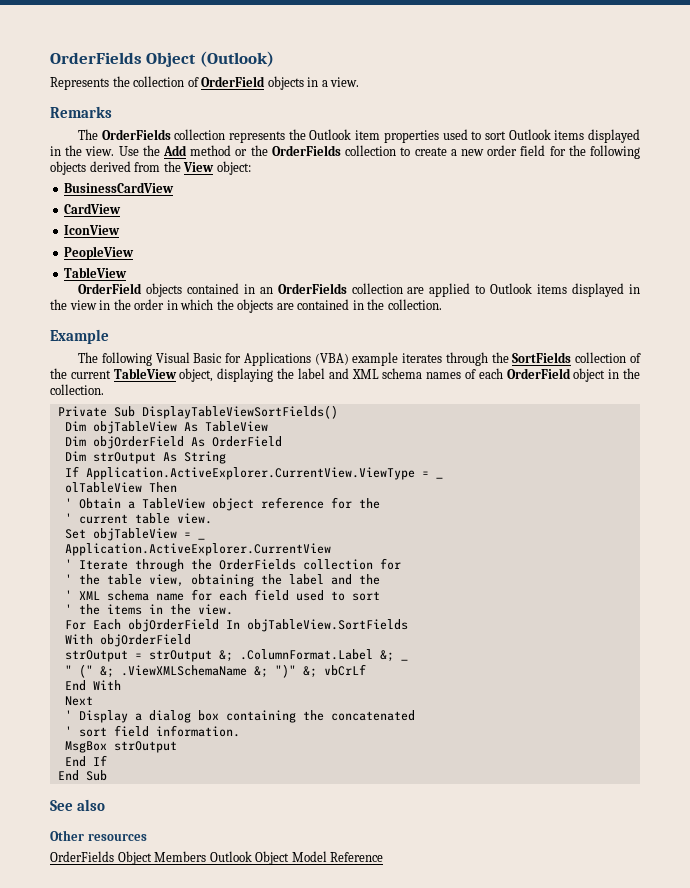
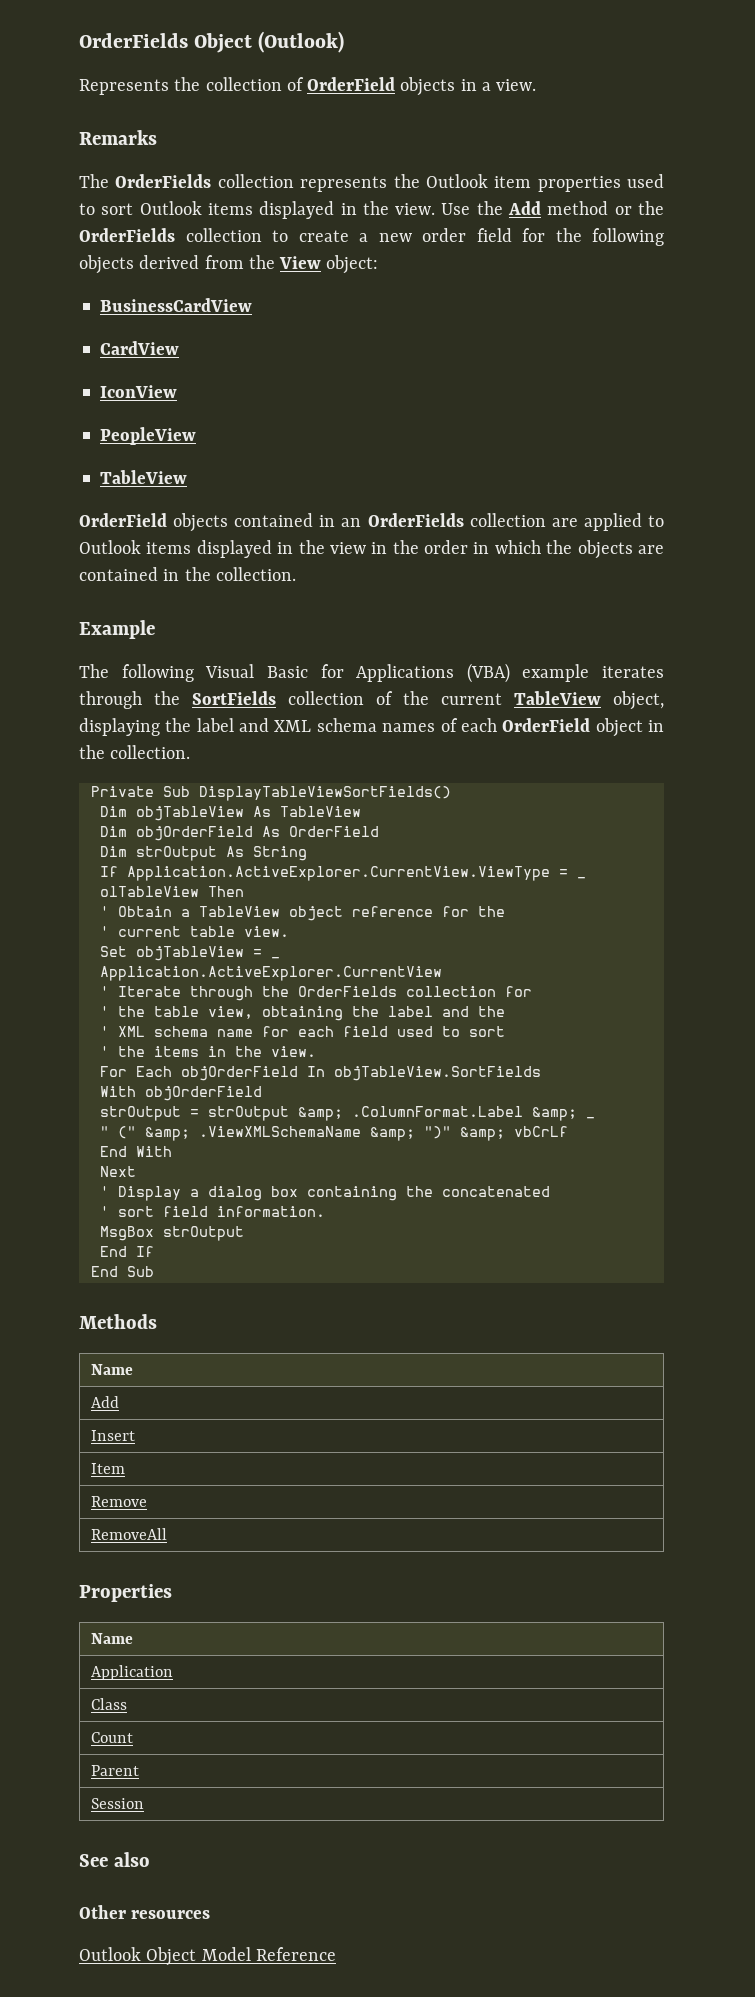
[218,649,394,662] &; .ColumnFormat.Label &; -> [297,1106,577,1121] &amp; .ColumnFormat.Label &amp;
[99,664,317,678] &; .ViewXMLSchemaName &; ")" &; -> [144,1126,505,1141] &amp; .ViewXMLSchemaName &amp; ")" &amp;
(107, 775) none -> [79,1314,157,1329] [91,1364,134,1375] [91,1396,120,1408] [91,1430,136,1441] [91,1463,126,1474] [91,1496,148,1507] [91,1528,168,1540] [79,1584,172,1602] [91,1633,134,1644] [91,1665,174,1680] [91,1698,128,1710] [91,1732,134,1743] [91,1765,140,1776] [91,1798,145,1809] // Methods // Name // Add // Insert // Item // Remove // RemoveAll // Properties // Name // Application // Class // Count // Parent // Session
[50,851,207,865] OrderFields Object Members -> (211, 1914) none

